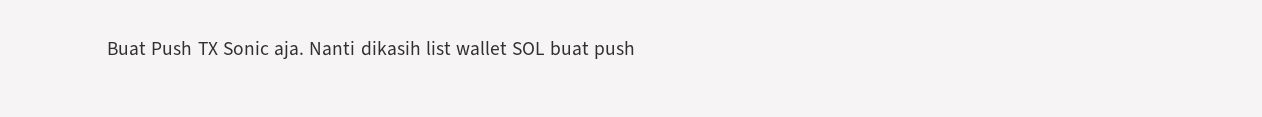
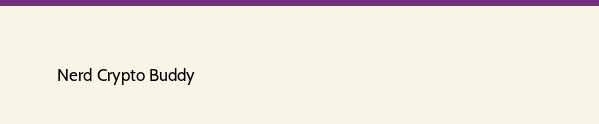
[107,40,635,59] Buat Push TX Sonic aja. Nanti dikasih list wallet SOL buat push -> [57,68,196,85] Nerd Crypto Buddy

